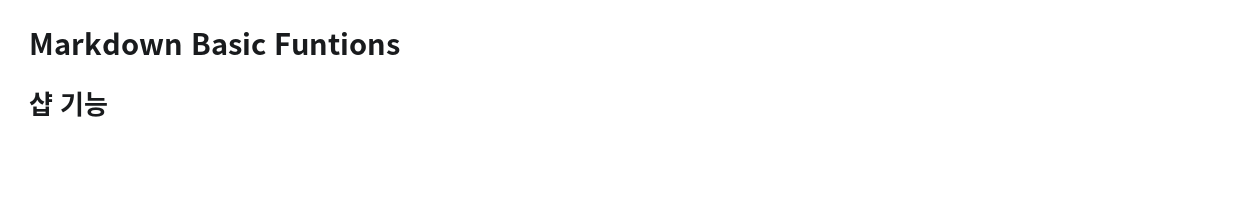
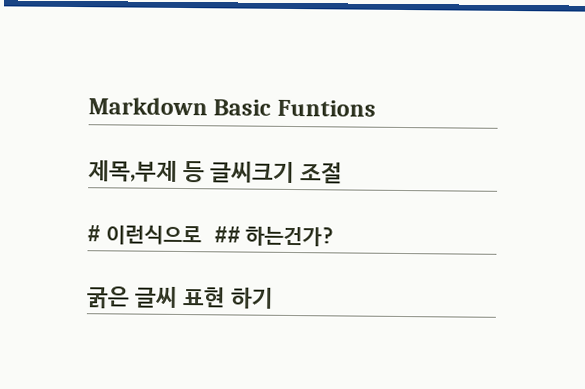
[29,91,109,117] 샵 기능 -> [88,160,344,184] [87,224,336,247] [86,286,275,309] 제목,부제 등 글씨크기 조절 // # 이런식으로 ## 하는건가? // 굵은 글씨 표현 하기

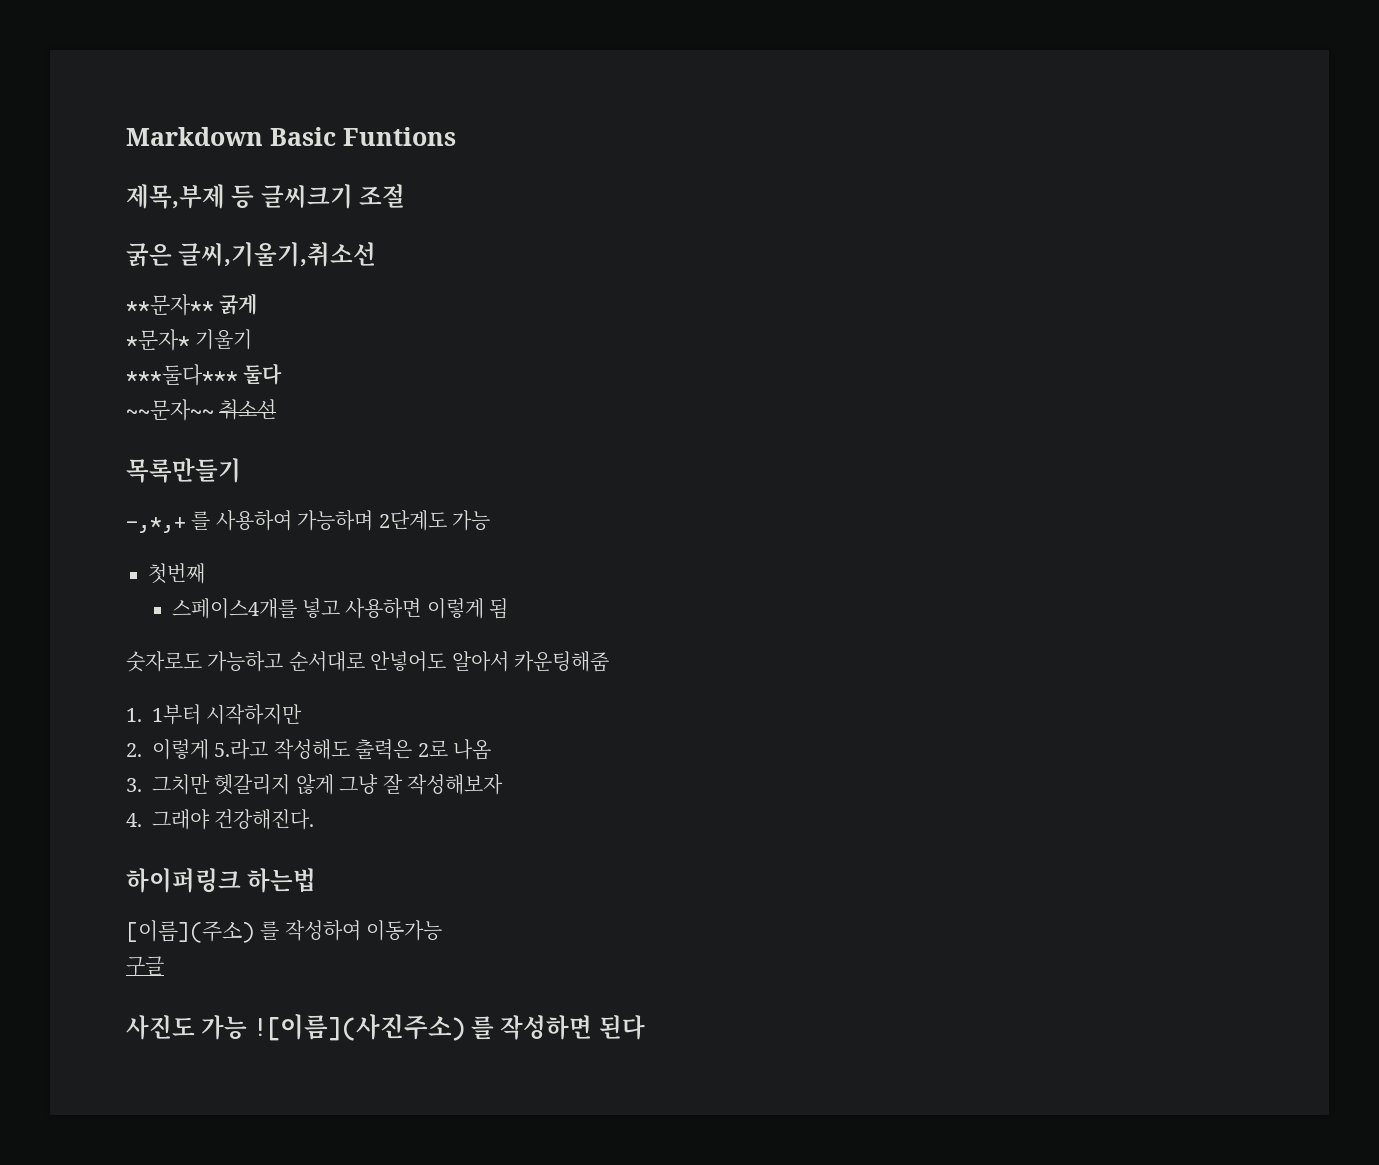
[87,224,336,247] [86,286,275,309] # 이런식으로 ## 하는건가? // 굵은 글씨 표현 하기 -> [126,242,377,267] [126,293,258,316] [126,329,253,351] [126,363,283,386] [126,399,277,421] [126,458,241,483] [126,510,490,533] [148,563,205,584] [171,598,509,619] [126,651,609,672] [126,704,303,725] [126,739,491,760] [126,774,503,795] [126,809,315,830] [126,868,317,893] [126,920,443,943] [126,956,164,976] [126,1014,645,1041] 굵은 글씨,기울기,취소선 // **문자** 굵게 // *문자* 기울기 // ***둘다*** 둘다 // ~~문자~~ 취소선 // 목록만들기 // -,*,+ 를 사용하여 가능하며 2단계도 가능 // 첫번째 // 스페이스4개를 넣고 사용하면 이렇게 됨 // 숫자로도 가능하고 순서대로 안넣어도 알아서 카운팅해줌 // 1. 1부터 시작하지만 // 2. 이렇게 5.라고 작성해도 출력은 2로 나옴 // 3. 그치만 헷갈리지 않게 그냥 잘 작성해보자 // 4. 그래야 건강해진다. // 하이퍼링크 하는법 // [이름](주소) 를 작성하여 이동가능 // 구글 // 사진도 가능 ![이름](사진주소) 를 작성하면 된다

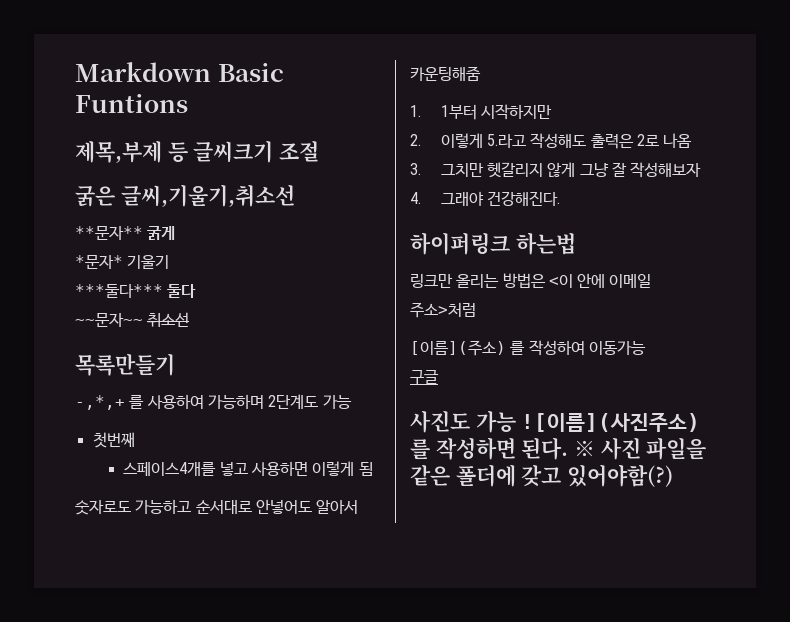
(317, 880) none -> [410,273,652,288] [410,302,476,318] // 링크만 올리는 방법은 <이 안에 이메일 주소>처럼
[598,1015,645,1040] 된다 -> [521,437,707,460] [410,464,674,487] 된다. ※ 사진 파일을 같은 폴더에 갖고 있어야함(?)

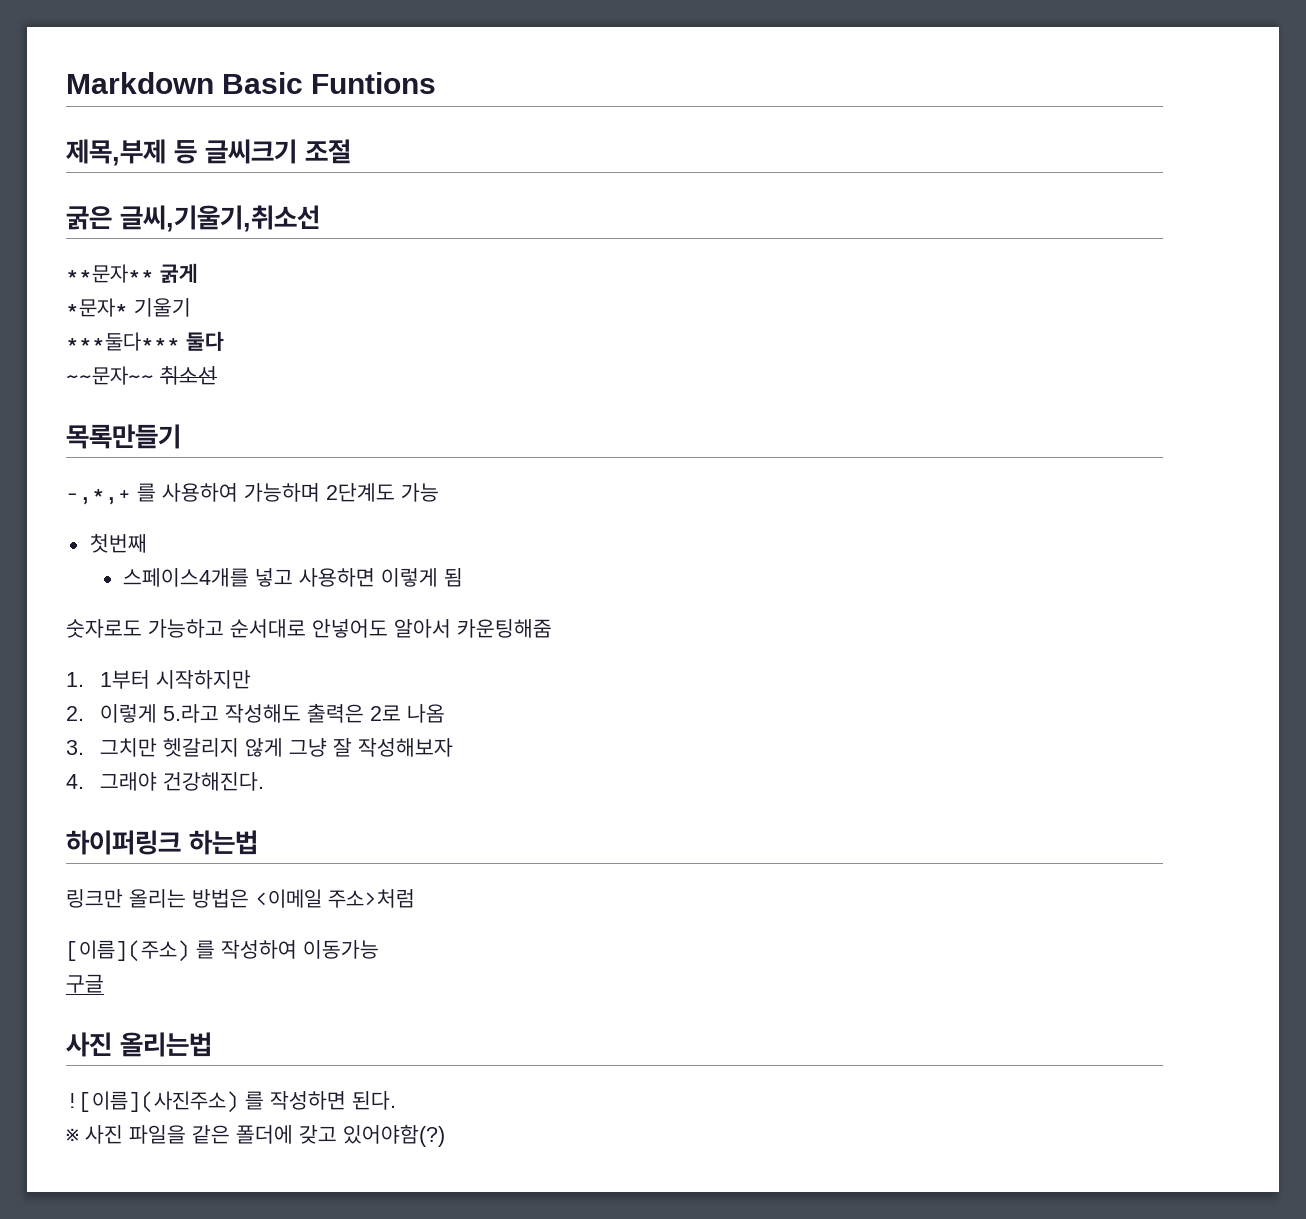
[548,273,652,288] <이 안에 이메일 -> [255,889,322,908] <이메일
[410,410,516,433] 사진도 가능 -> [66,1032,212,1057] 사진 올리는법 //
(569, 448) none -> (396, 1100) //

